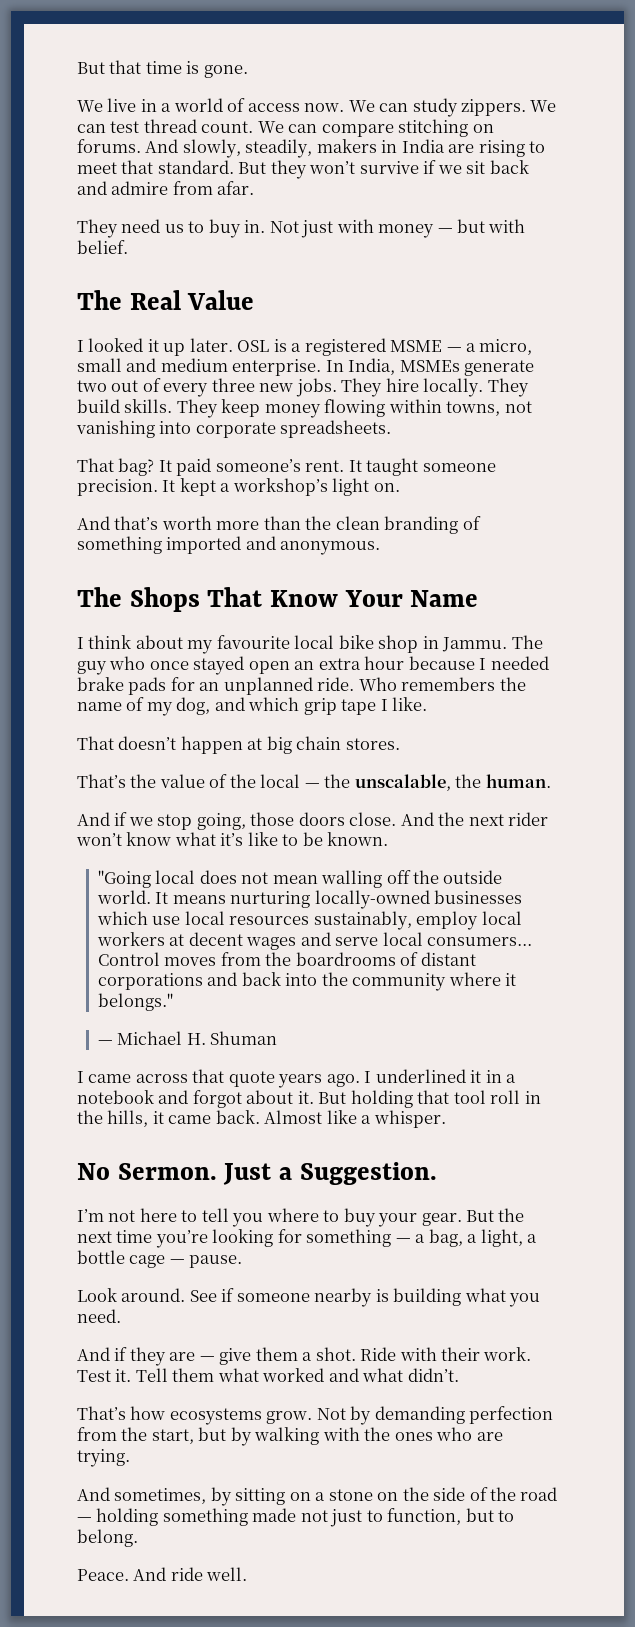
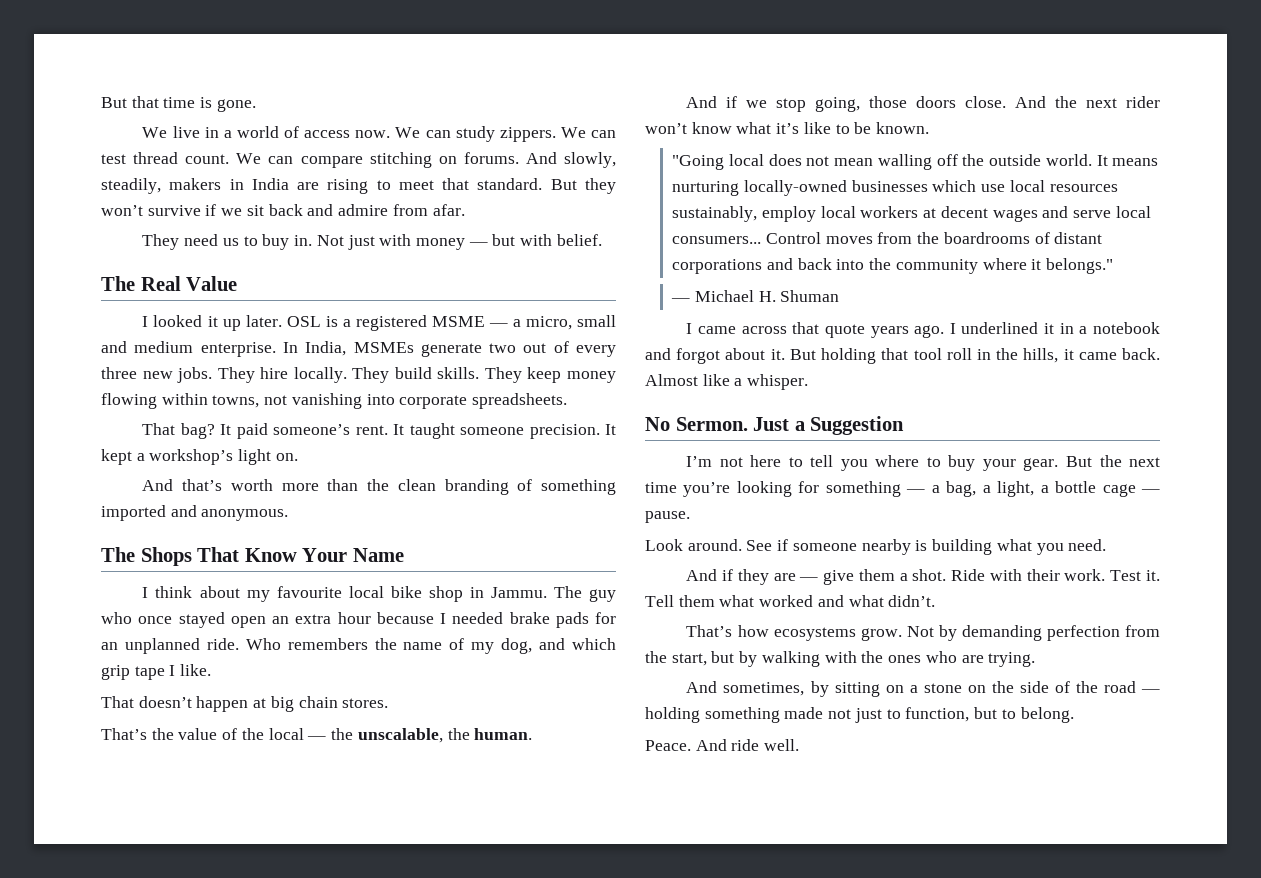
[299,1162,437,1185] Suggestion. -> [810,416,905,435] Suggestion

